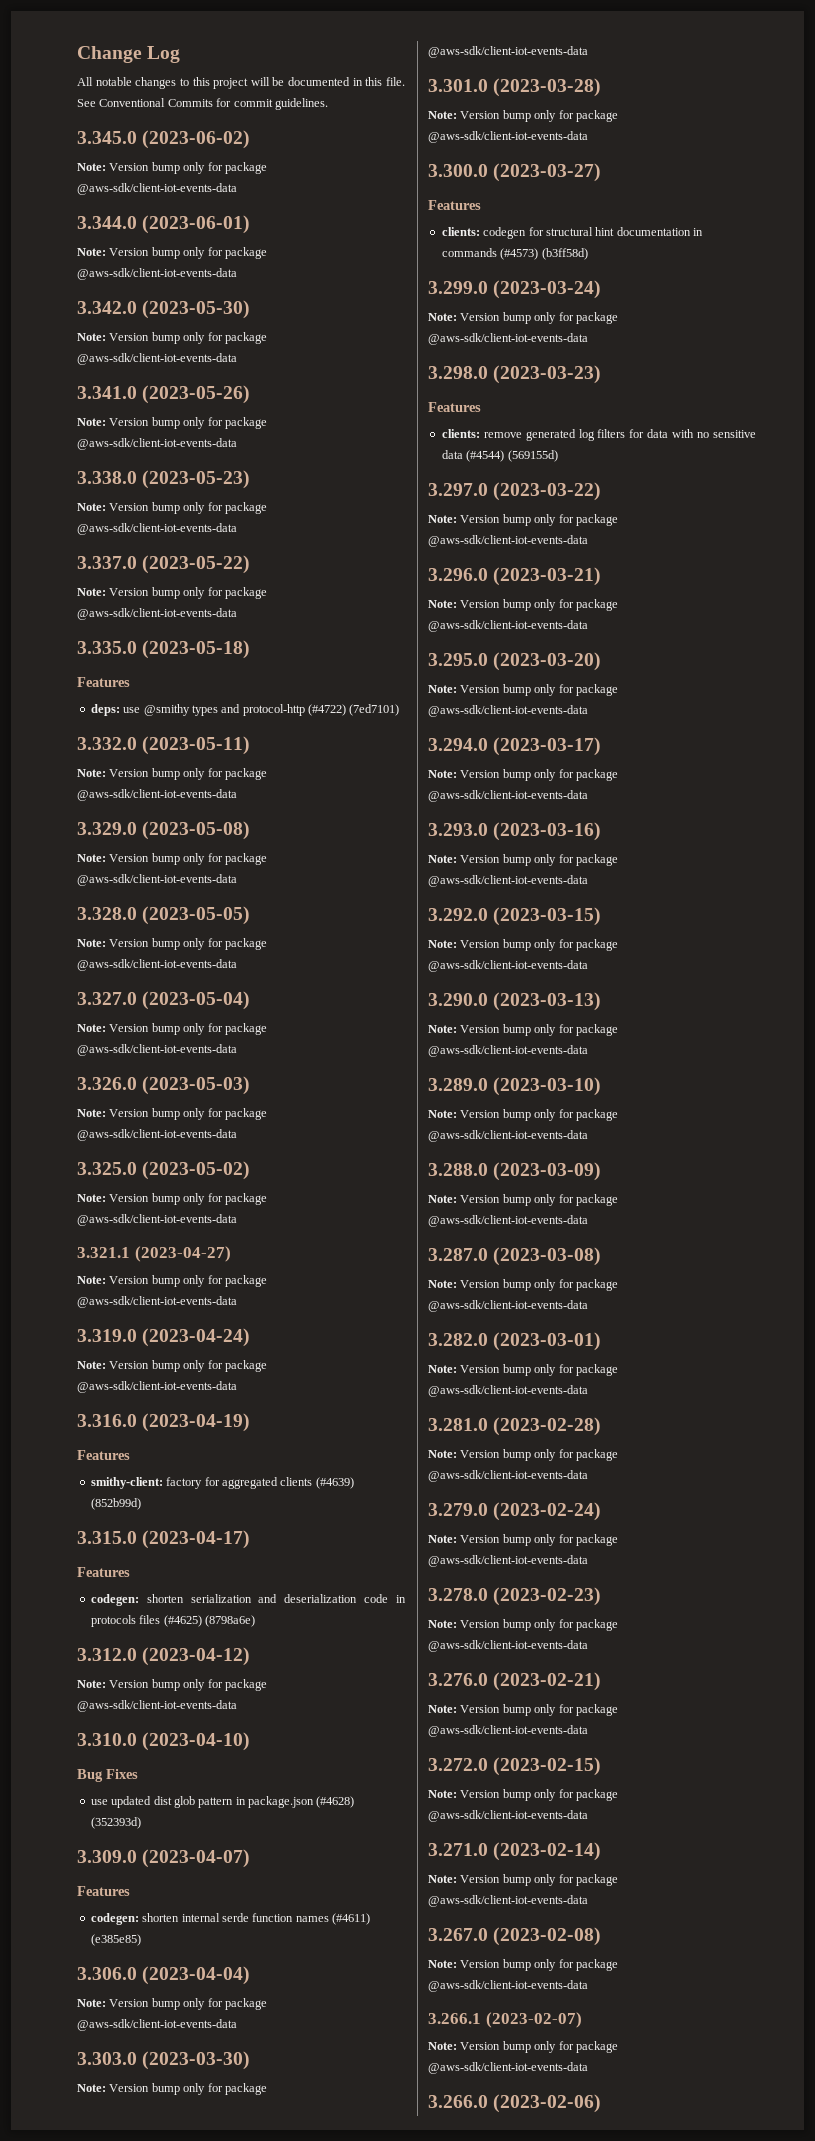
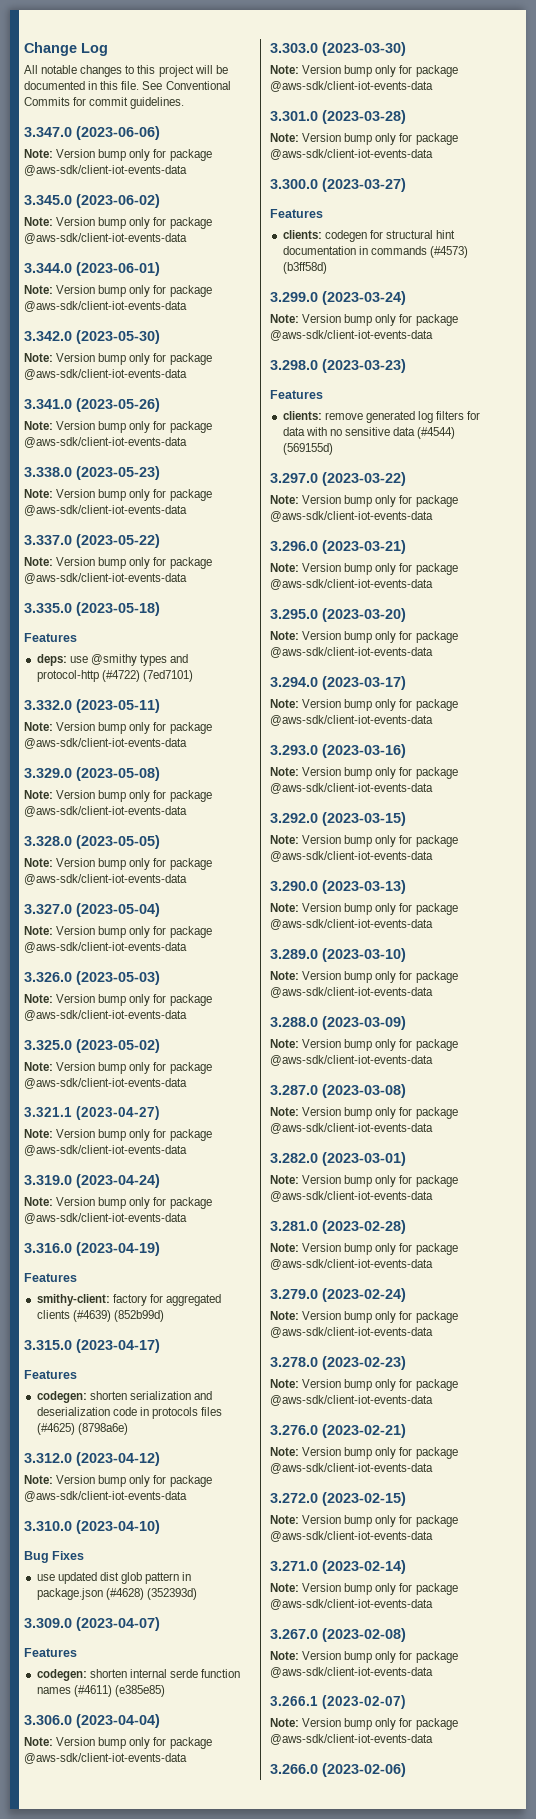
(328, 104) none -> [24,126,160,140] [24,149,212,161] [24,165,187,176] // 3.347.0 (2023-06-06) // Note: Version bump only for package @aws-sdk/client-iot-events-data

